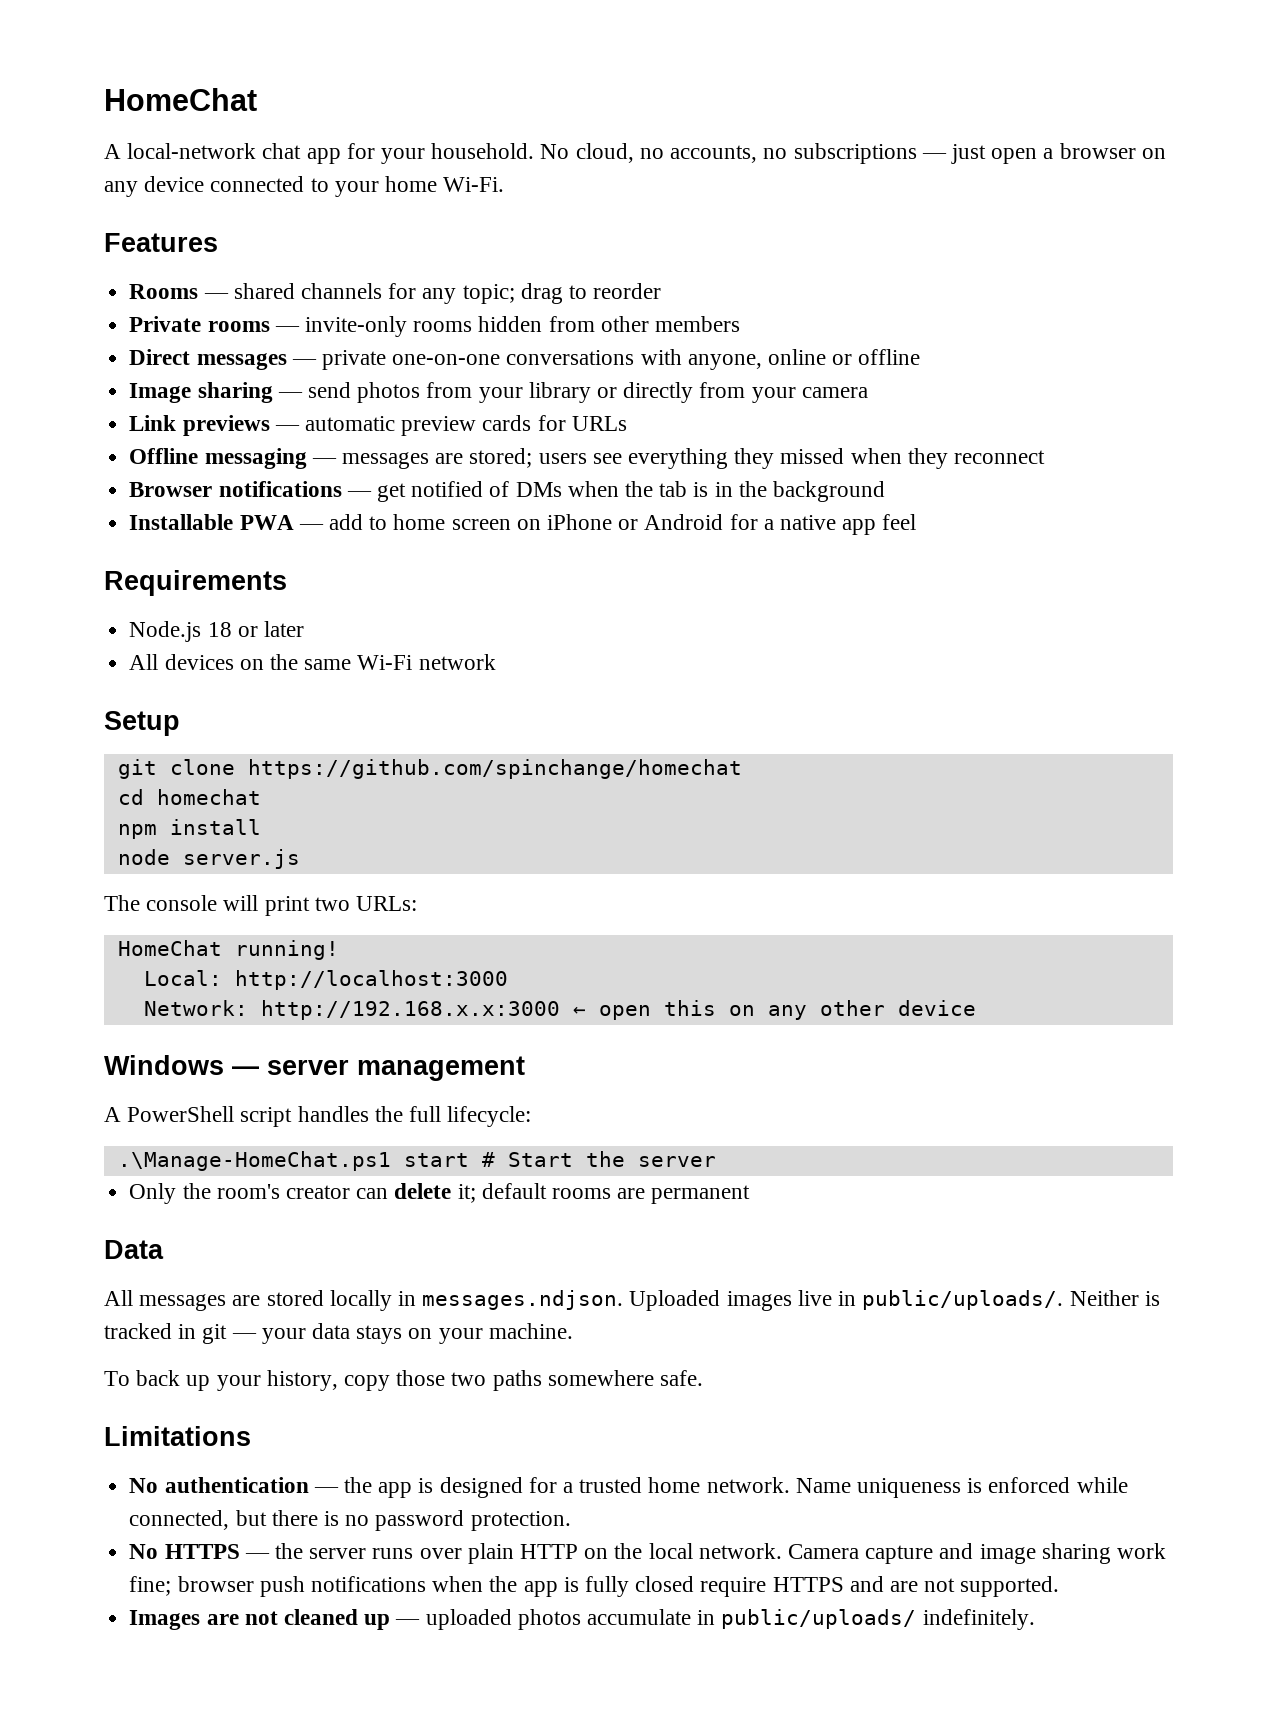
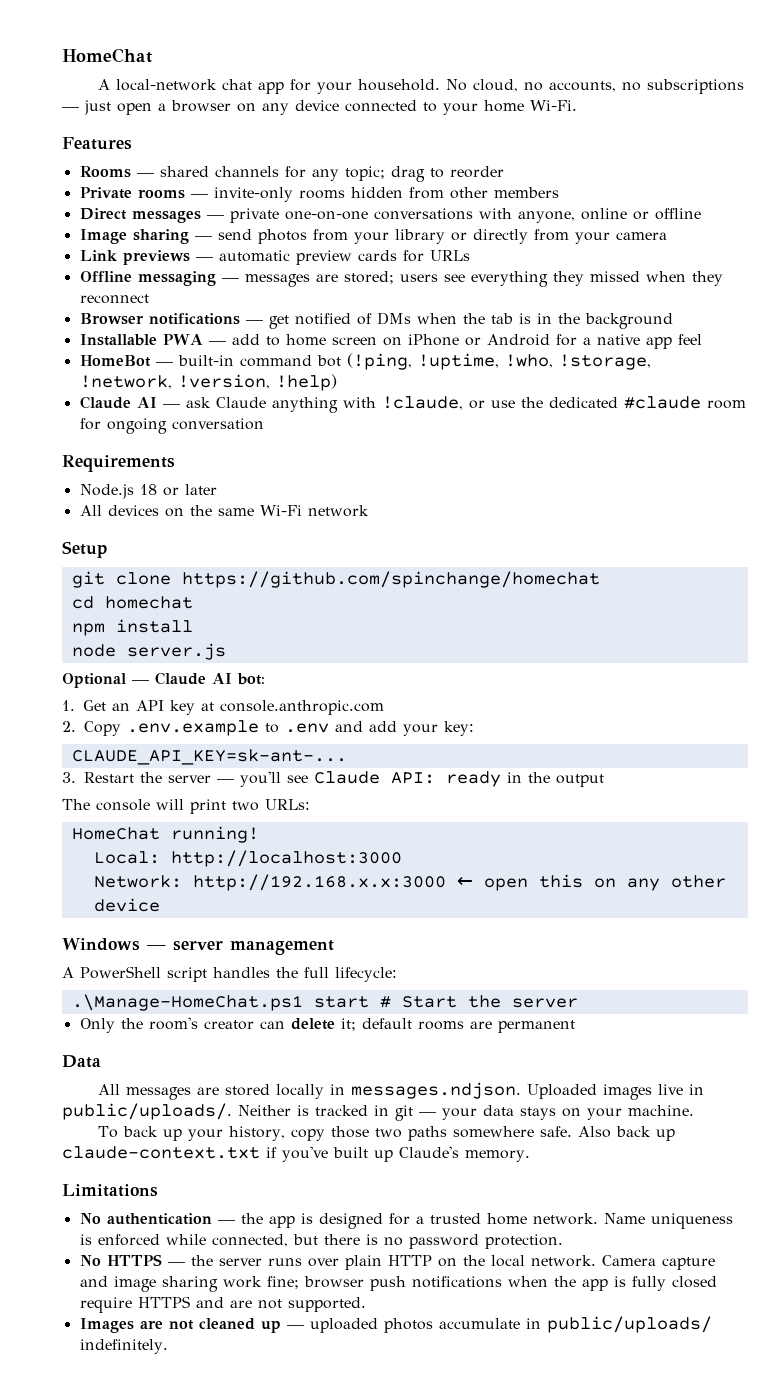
(917, 522) none -> [79,353,651,370] [79,374,337,391] [79,396,746,413] [79,418,264,434] // HomeBot — built-in command bot (!ping, !uptime, !who, !storage, !network, !version, !help) // Claude AI — ask Claude anything with !claude, or use the dedicated #claude room for ongoing conversation
(300, 859) none -> [62,672,265,688] [62,700,385,715] [62,720,474,736] [71,749,347,765] [62,771,604,787] // Optional — Claude AI bot: // 1. Get an API key at console.anthropic.com // 2. Copy .env.example to .env and add your key: // CLAUDE_API_KEY=sk-ant-... // 3. Restart the server — you'll see Claude API: ready in the output
(704, 1378) none -> [577,1126,675,1141] [62,1146,530,1162] Also back up claude-context.txt if you've built up Claude's memory.

